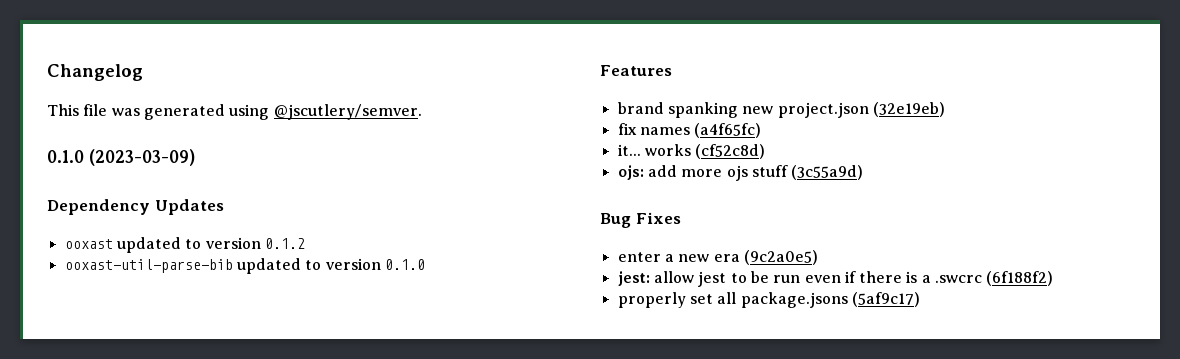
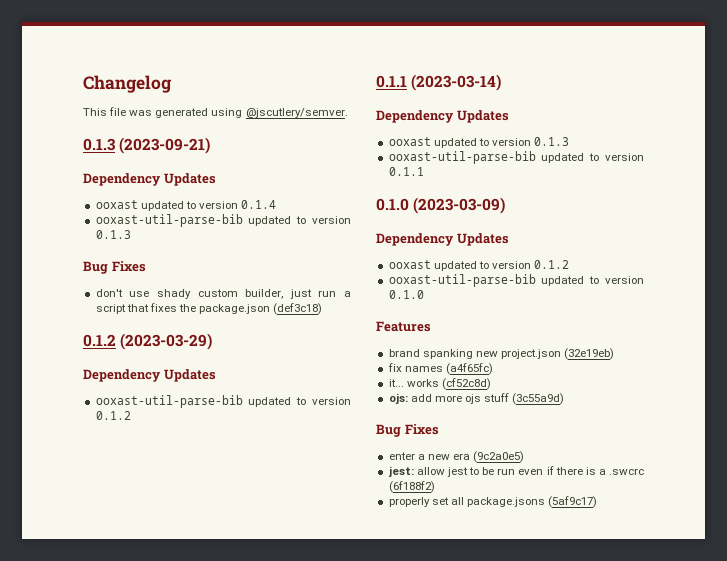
(422, 112) none -> [83,137,211,154] [83,173,216,186] [95,200,277,211] [95,214,351,227] [95,230,131,239] [83,261,146,274] [95,289,351,299] [95,303,323,315] [83,333,213,350] [83,369,216,382] [95,395,351,408] [95,411,131,420] [376,74,502,91] [376,110,509,123] [388,137,570,148] [388,151,644,164] [388,167,424,176] // 0.1.3 (2023-09-21) // Dependency Updates // ooxast updated to version 0.1.4 // ooxast-util-parse-bib updated to version 0.1.3 // Bug Fixes // don't use shady custom builder, just run a script that fixes the package.json (def3c18) // 0.1.2 (2023-03-29) // Dependency Updates // ooxast-util-parse-bib updated to version 0.1.2 // 0.1.1 (2023-03-14) // Dependency Updates // ooxast updated to version 0.1.3 // ooxast-util-parse-bib updated to version 0.1.1

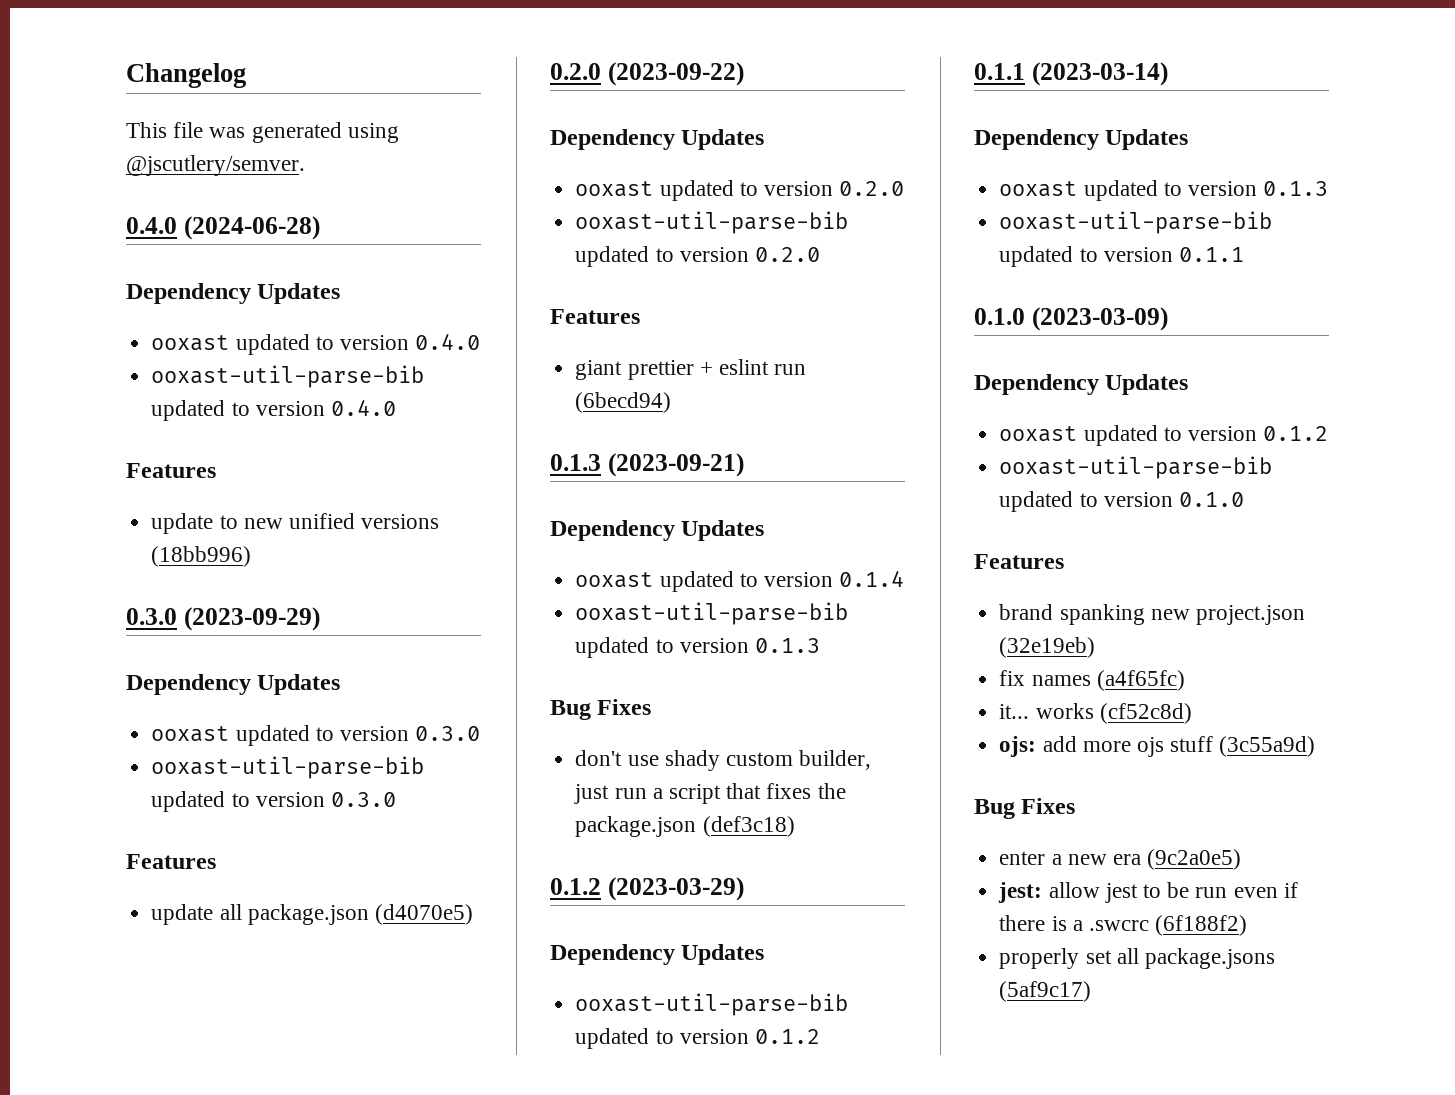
(348, 113) none -> [126,216,320,240] [126,283,341,304] [151,334,481,355] [151,365,425,388] [151,400,396,421] [126,463,216,478] [151,513,440,534] [151,546,252,567] [126,607,320,631] [126,674,341,695] [151,725,481,746] [151,756,425,779] [151,791,396,812] [126,854,216,869] [151,904,473,925] [550,62,744,86] [550,129,765,150] [575,180,905,201] [575,211,849,234] [575,246,820,267] [550,309,640,324] [575,359,807,380] [575,392,672,413] // 0.4.0 (2024-06-28) // Dependency Updates // ooxast updated to version 0.4.0 // ooxast-util-parse-bib updated to version 0.4.0 // Features // update to new unified versions (18bb996) // 0.3.0 (2023-09-29) // Dependency Updates // ooxast updated to version 0.3.0 // ooxast-util-parse-bib updated to version 0.3.0 // Features // update all package.json (d4070e5) // 0.2.0 (2023-09-22) // Dependency Updates // ooxast updated to version 0.2.0 // ooxast-util-parse-bib updated to version 0.2.0 // Features // giant prettier + eslint run (6becd94)

